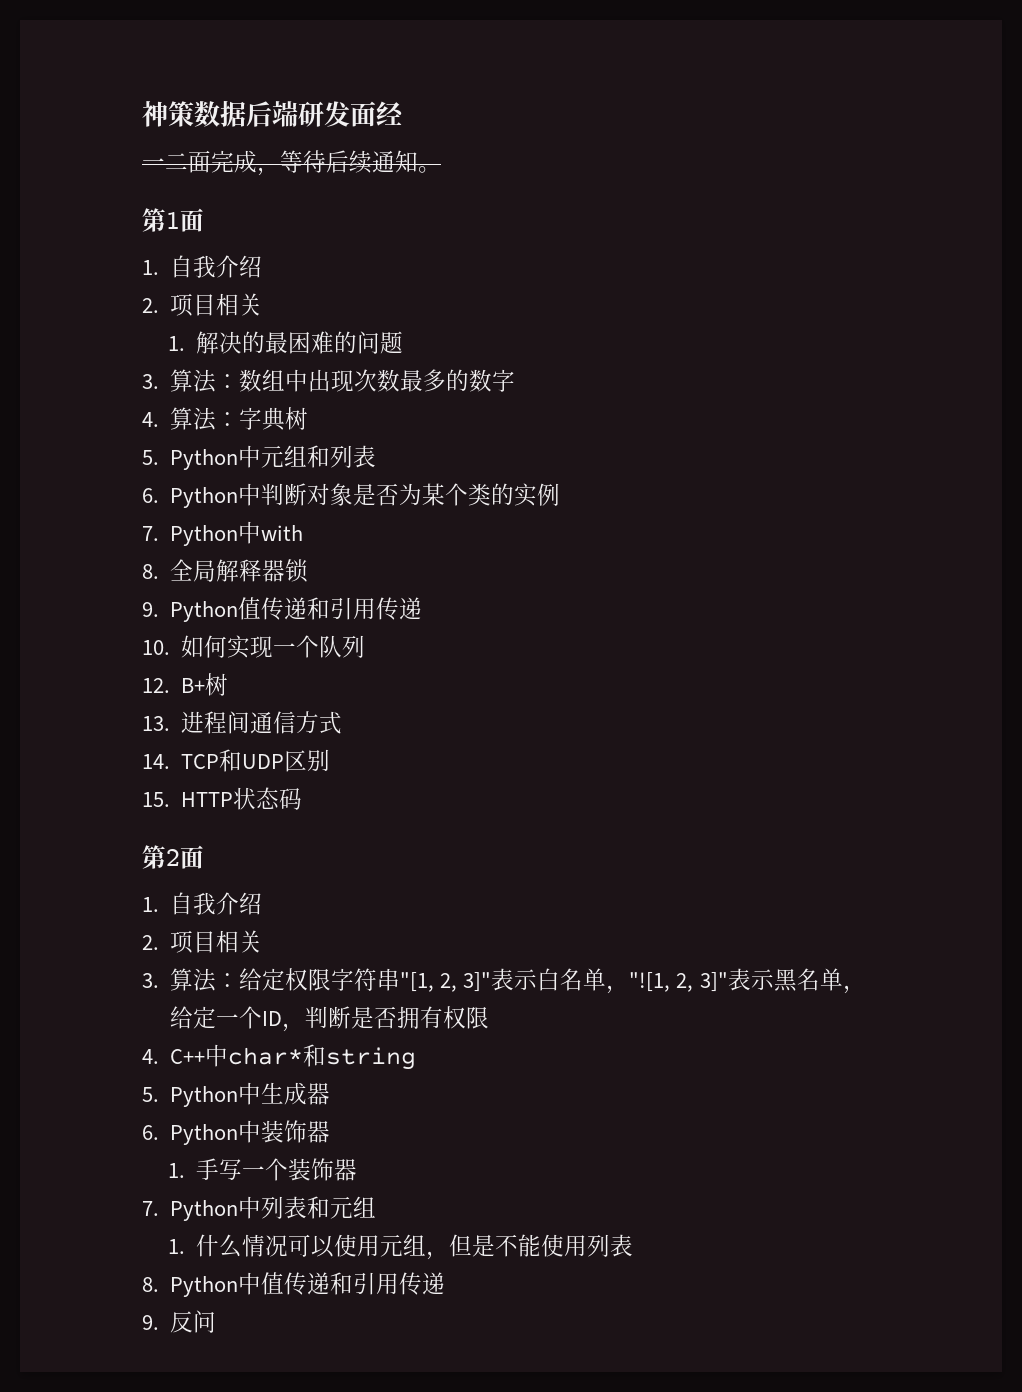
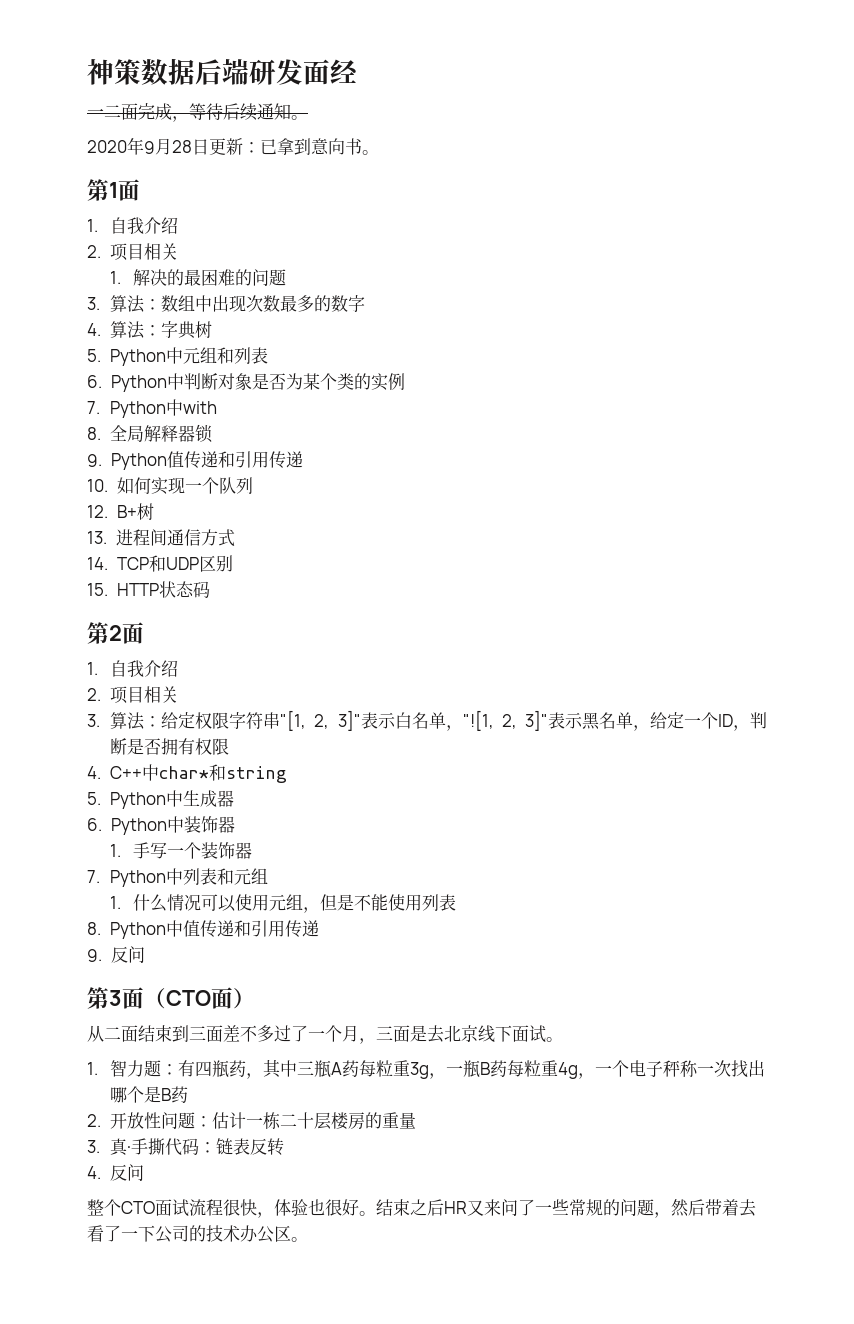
(441, 169) none -> [87,137,379,155] // 2020年9月28日更新：已拿到意向书。
(217, 1321) none -> [87,987,255,1009] [87,1025,563,1044] [87,1059,766,1079] [110,1086,189,1103] [87,1112,417,1130] [87,1138,285,1156] [87,1164,145,1181] [87,1199,756,1218] [87,1225,308,1243] // 第3面（CTO面） // 从二面结束到三面差不多过了一个月，三面是去北京线下面试。 // 1.智力题：有四瓶药，其中三瓶A药每粒重3g，一瓶B药每粒重4g，一个电子秤称一次找出哪个是B药 // 2.开放性问题：估计一栋二十层楼房的重量 // 3.真·手撕代码：链表反转 // 4.反问 // 整个CTO面试流程很快，体验也很好。结束之后HR又来问了一些常规的问题，然后带着去看了一下公司的技术办公区。

